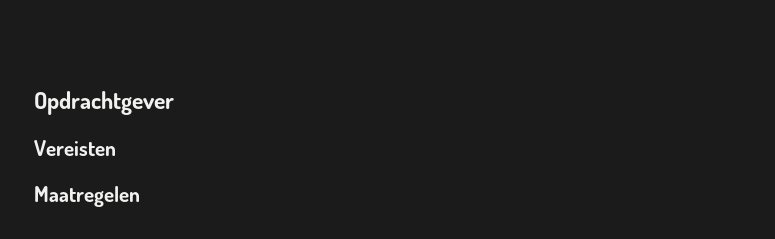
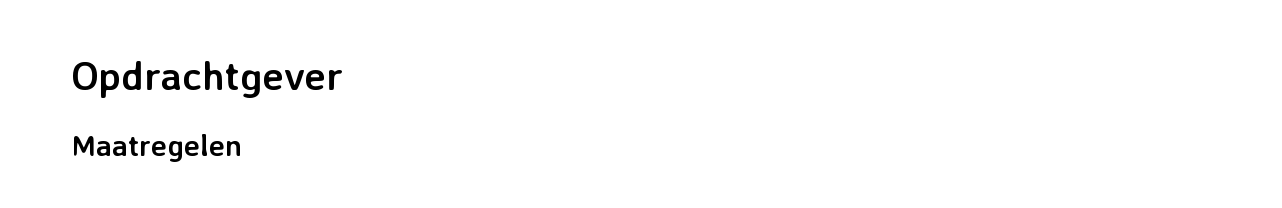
[34,140,116,156] // Vereisten -> (343, 79) none

